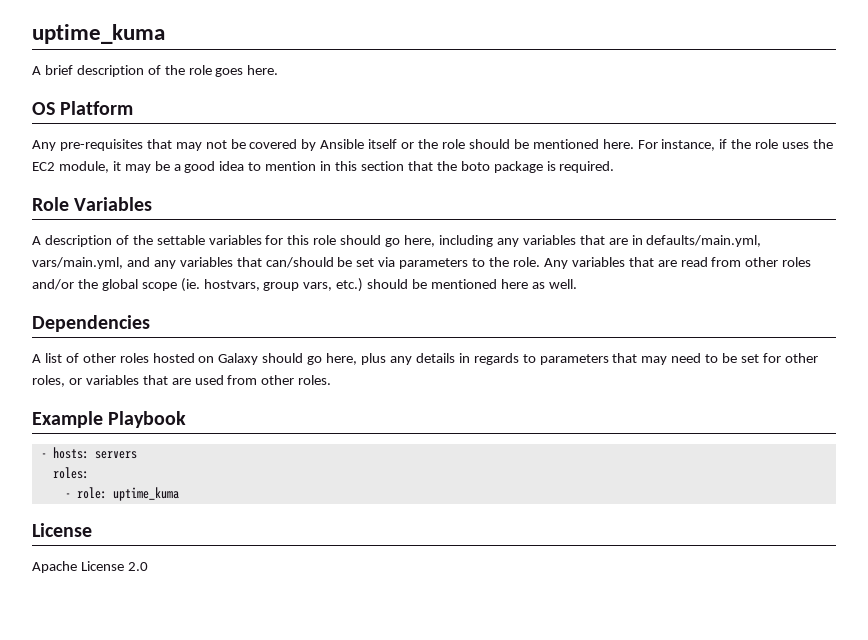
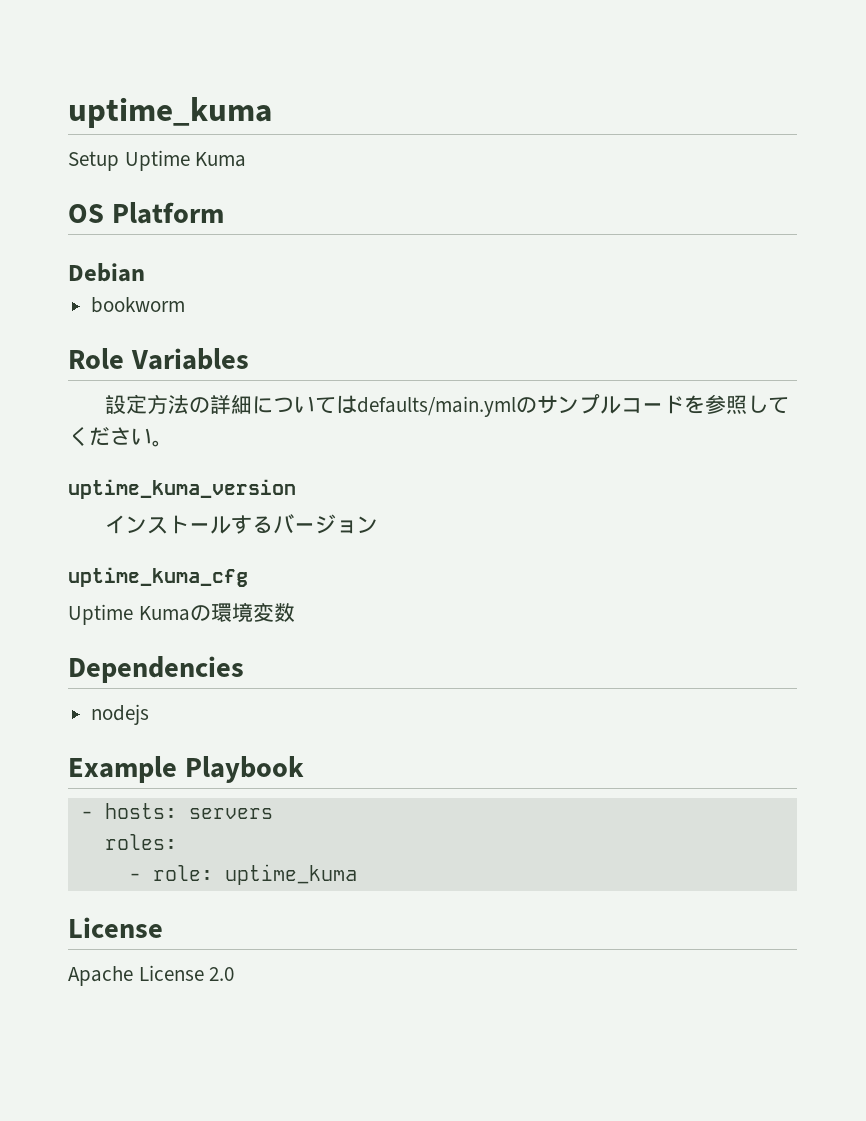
[32,24,165,44] [32,65,279,77] [32,101,134,115] [32,139,834,151] [32,161,615,173] [32,197,153,211] [32,235,762,247] [32,257,812,269] [32,278,577,292] [32,315,150,332] [32,353,818,365] [32,375,332,387] uptime_kuma // A brief description of the role goes here. // OS Platform // Any pre-requisites that may not be covered by Ansible itself or the role should be mentioned here. For instance, if the role uses the EC2 module, it may be a good idea to mention in this section that the boto package is required. // Role Variables // A description of the settable variables for this role should go here, including any variables that are in defaults/main.yml, vars/main.yml, and any variables that can/should be set via parameters to the role. Any variables that are read from other roles and/or the global scope (ie. hostvars, group vars, etc.) should be mentioned here as well. // Dependencies // A list of other roles hosted on Galaxy should go here, plus any details in regards to parameters that may need to be set for other roles, or variables that are used from other roles. -> [68,97,272,128] [68,150,247,171] [68,202,224,224] [68,263,145,282] [91,297,186,313] [68,348,249,370] [104,394,789,417] [68,427,173,447] [68,479,296,499] [104,514,378,534] [68,567,248,587] [68,602,295,625] [68,656,244,683] [91,704,150,725] uptime_kuma // Setup Uptime Kuma // OS Platform // Debian // bookworm // Role Variables // 設定方法の詳細についてはdefaults/main.ymlのサンプルコードを参照してください。 // uptime_kuma_version // インストールするバージョン // uptime_kuma_cfg // Uptime Kumaの環境変数 // Dependencies // nodejs

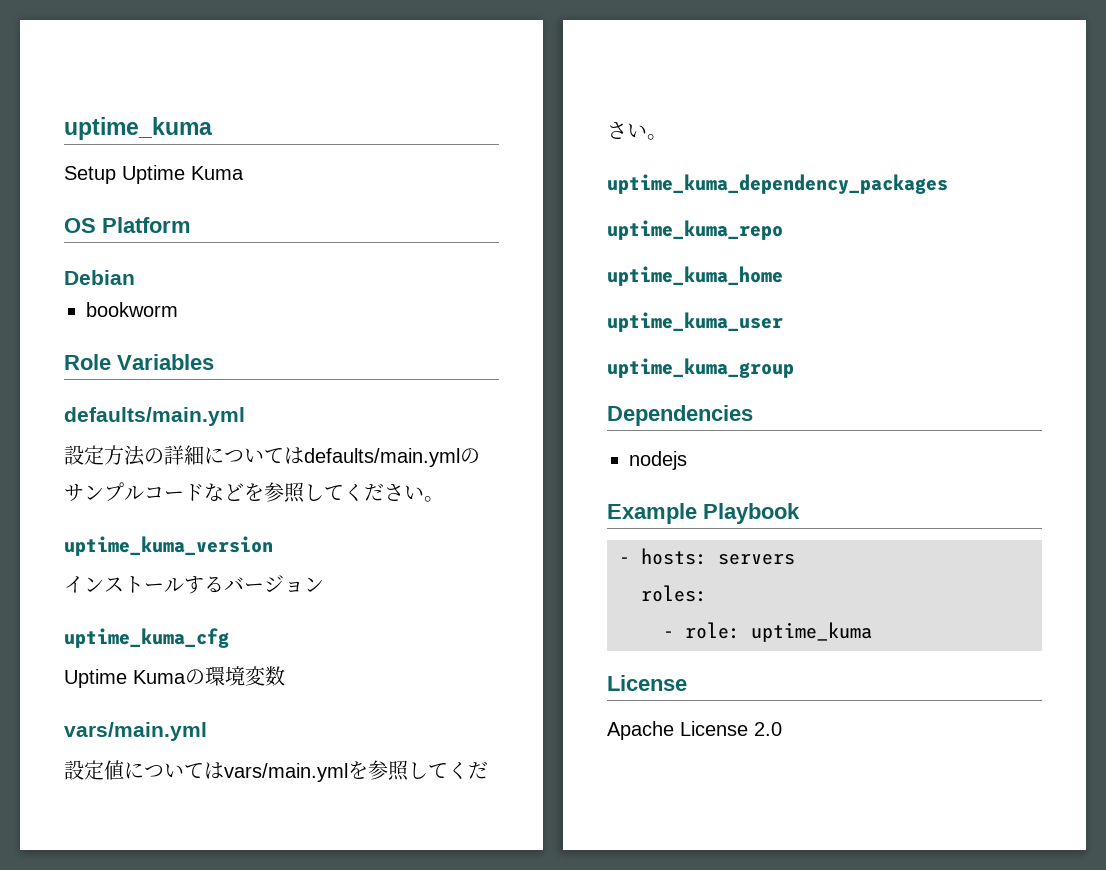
(249, 359) none -> [64,407,245,426] // defaults/main.yml
(684, 404) none -> [204,483,244,501] など
(295, 612) none -> [64,722,207,741] [64,760,488,782] [607,122,667,140] [607,174,948,194] [607,220,783,240] [607,266,783,286] [607,312,783,332] [607,358,794,378] // vars/main.yml // 設定値についてはvars/main.ymlを参照してください。 // uptime_kuma_dependency_packages // uptime_kuma_repo // uptime_kuma_home // uptime_kuma_user // uptime_kuma_group

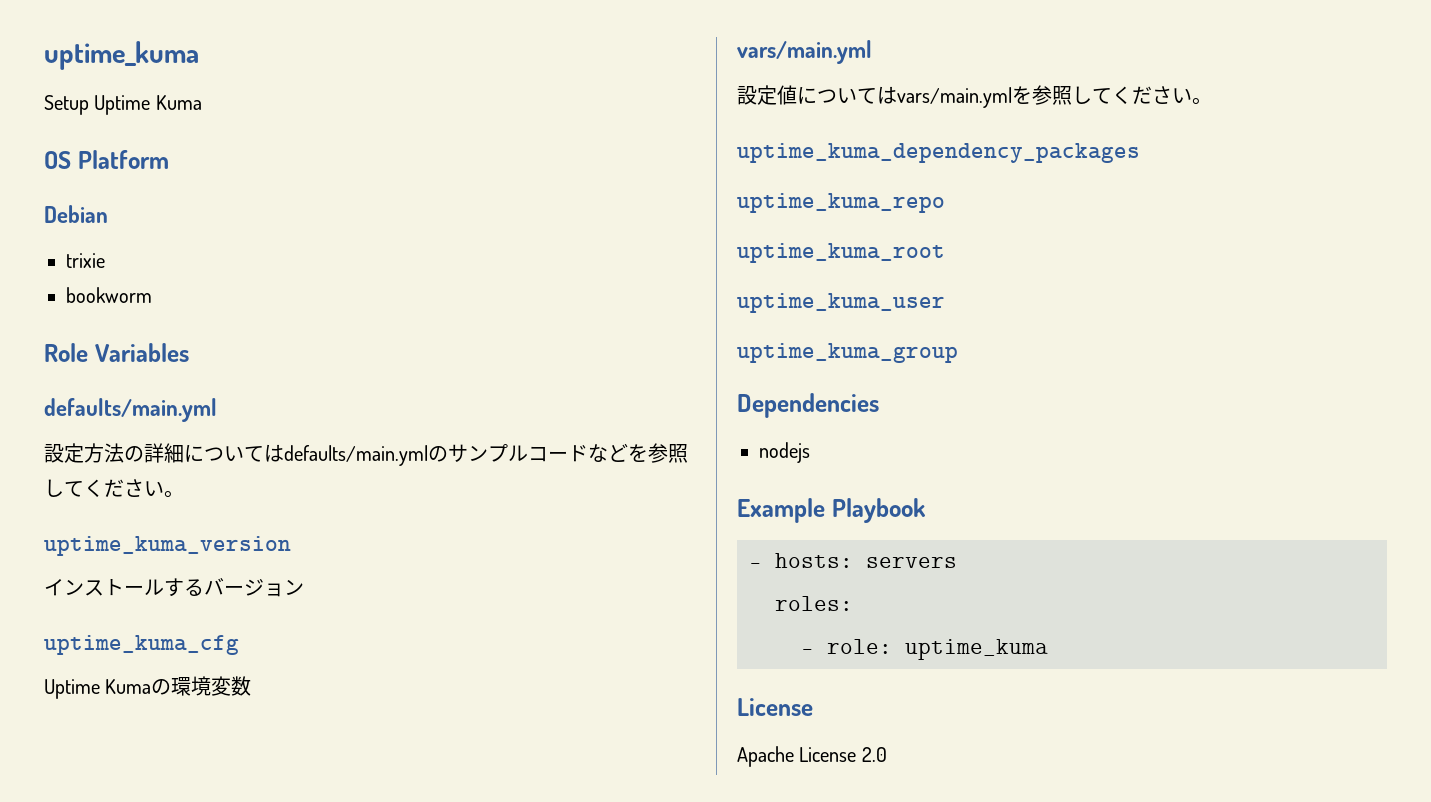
(135, 277) none -> [66,253,105,268] // trixie
[607,266,783,286] uptime_kuma_home -> [737,243,945,263] uptime_kuma_root

